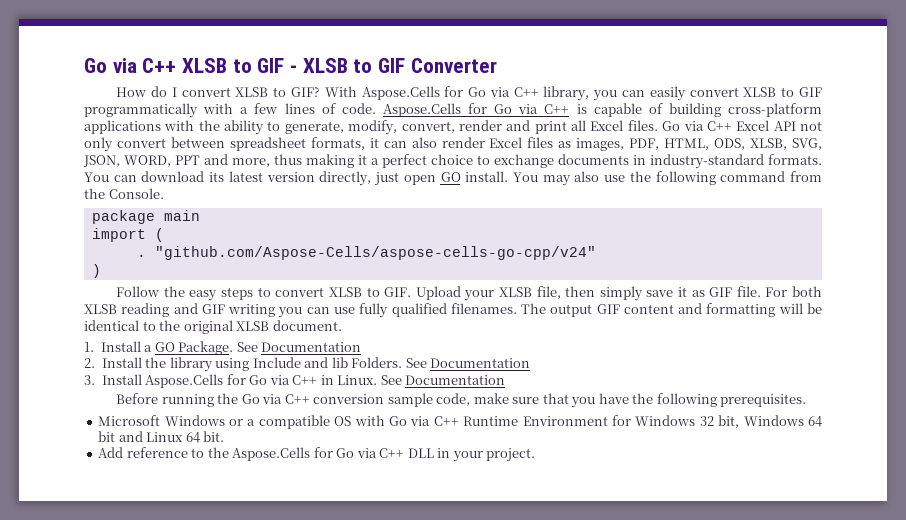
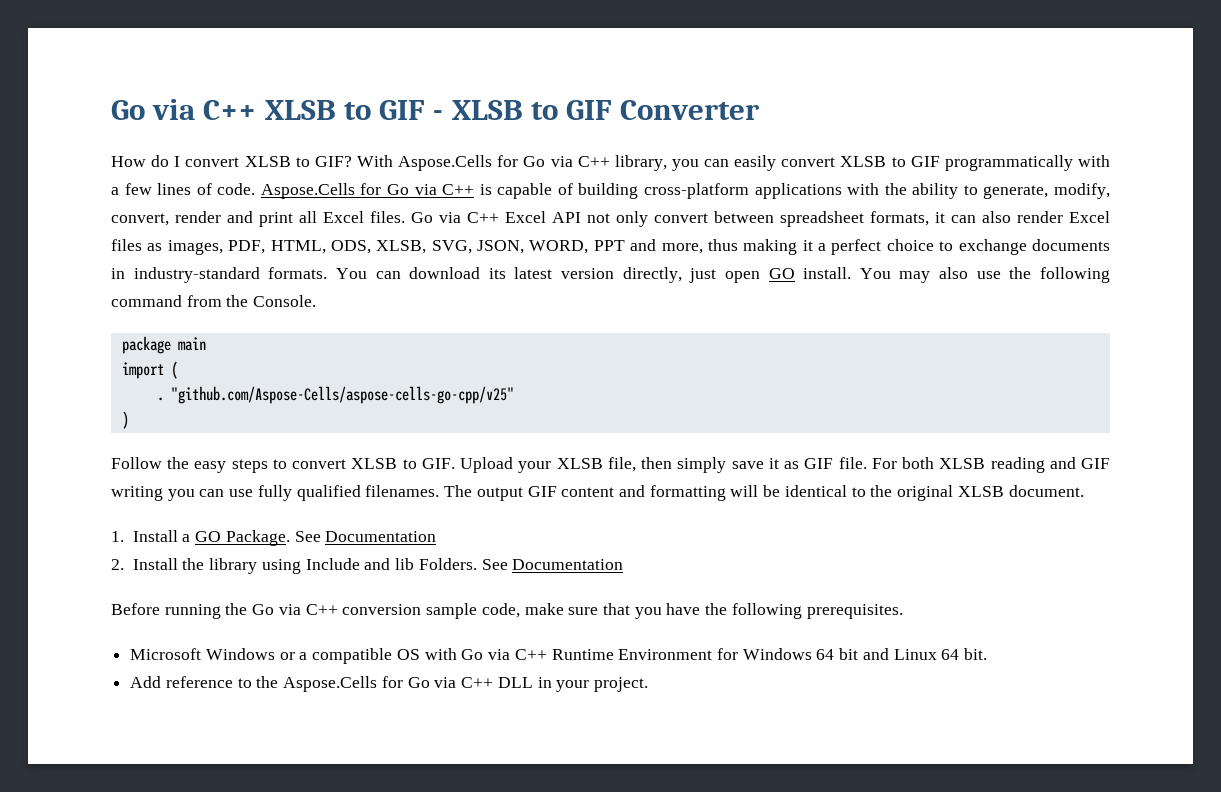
[154,246,596,260] "github.com/Aspose-Cells/aspose-cells-go-cpp/v24" -> [170,386,514,404] "github.com/Aspose-Cells/aspose-cells-go-cpp/v25"
[84,374,506,388] // 3. Install Aspose.Cells for Go via C++ in Linux. See Documentation -> (624, 564) none
[699,415,804,428] 32 bit, Windows -> (812, 654) none

